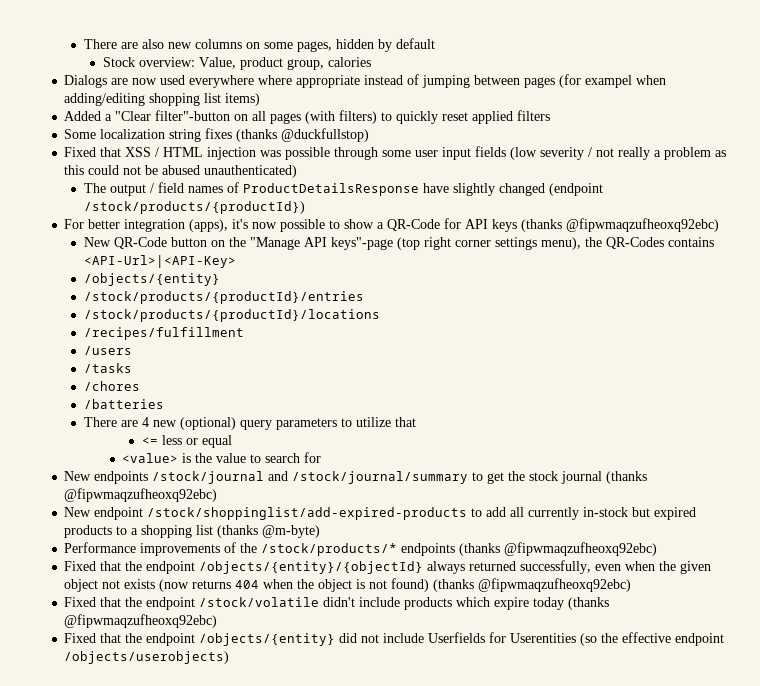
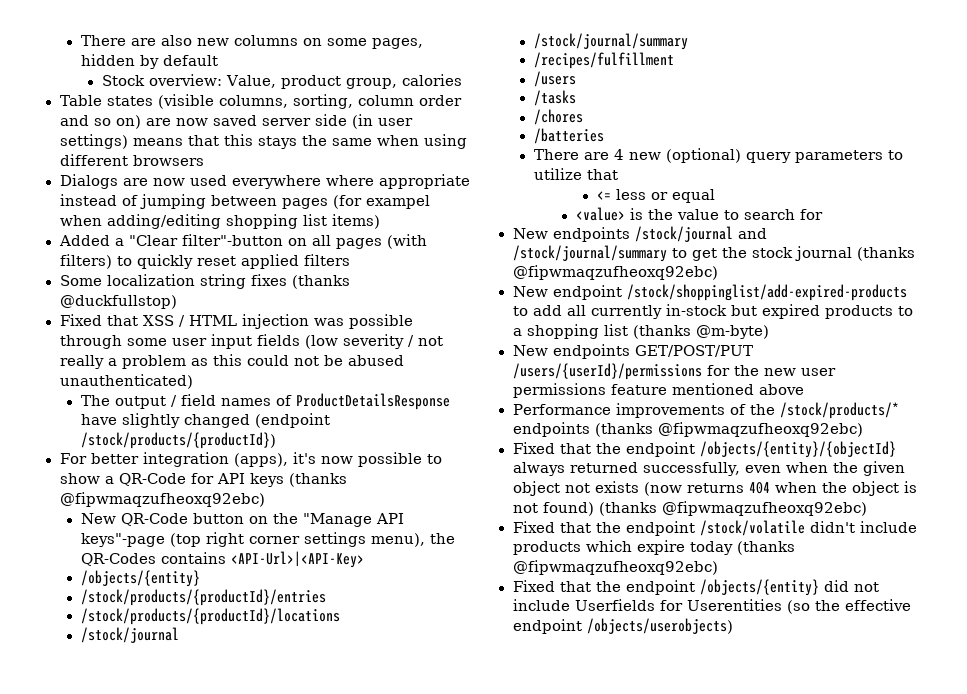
(371, 62) none -> [59,94,463,109] [59,114,413,129] [59,134,467,149] [59,154,204,166] // Table states (visible columns, sorting, column order and so on) are now saved server side (in user settings) means that this stays the same when using different browsers
(380, 315) none -> [80,627,179,643] [533,33,688,50] // /stock/journal // /stock/journal/summary
(321, 531) none -> [512,344,753,359] [512,363,836,380] [512,383,804,398] // New endpoints GET/POST/PUT /users/{userId}/permissions for the new user permissions feature mentioned above

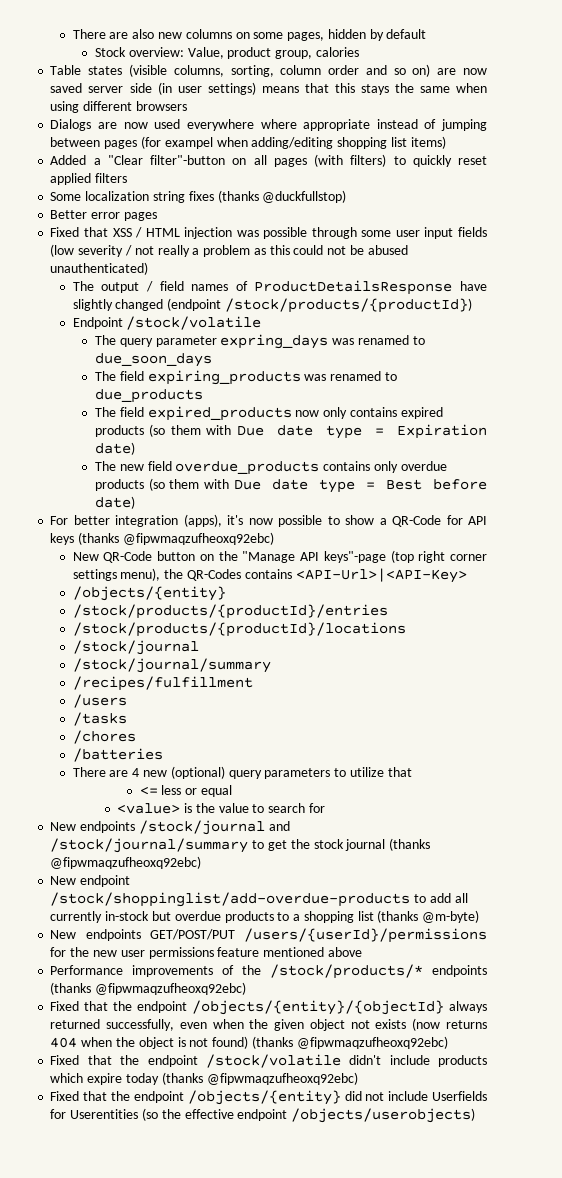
(177, 302) none -> [50,210,157,221] // Better error pages
(276, 440) none -> [72,316,262,330] [94,334,425,349] [94,353,212,367] [94,370,397,385] [94,389,203,403] [94,406,443,421] [94,424,487,439] [94,442,135,455] [94,461,447,475] [94,478,487,493] [94,496,135,509] // Endpoint /stock/volatile // The query parameter expring_days was renamed to due_soon_days // The field expiring_products was renamed to due_products // The field expired_products now only contains expired products (so them with Due date type = Expiration date) // The new field overdue_products contains only overdue products (so them with Due date type = Best before date)
[626,284,907,301] /stock/shoppinglist/add-expired-products -> [50,892,411,907] /stock/shoppinglist/add-overdue-products
[761,304,820,319] expired -> [174,911,221,921] overdue

